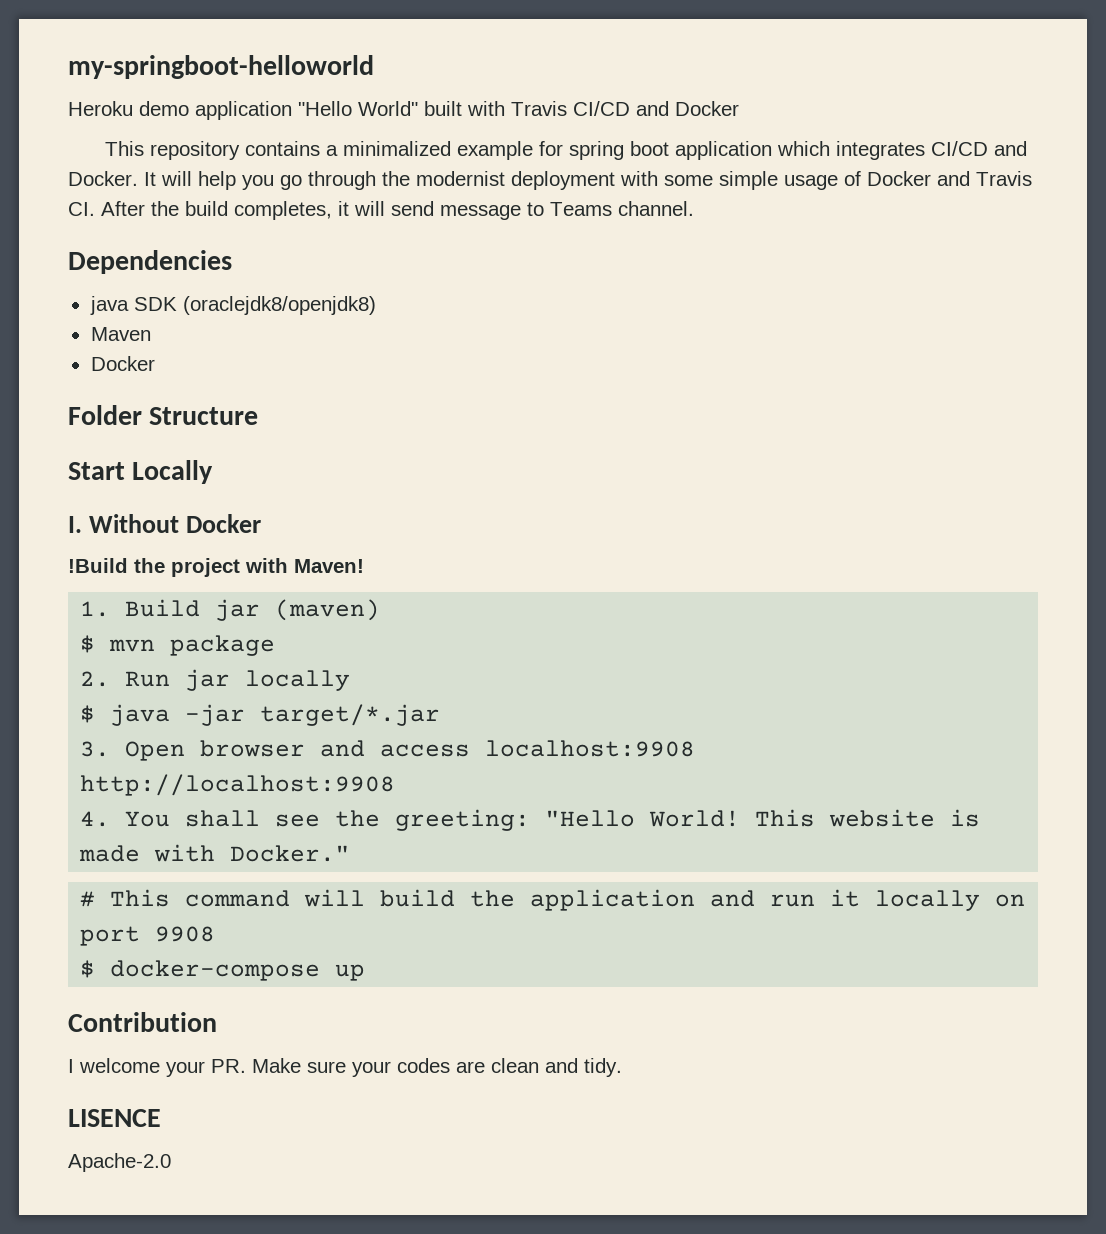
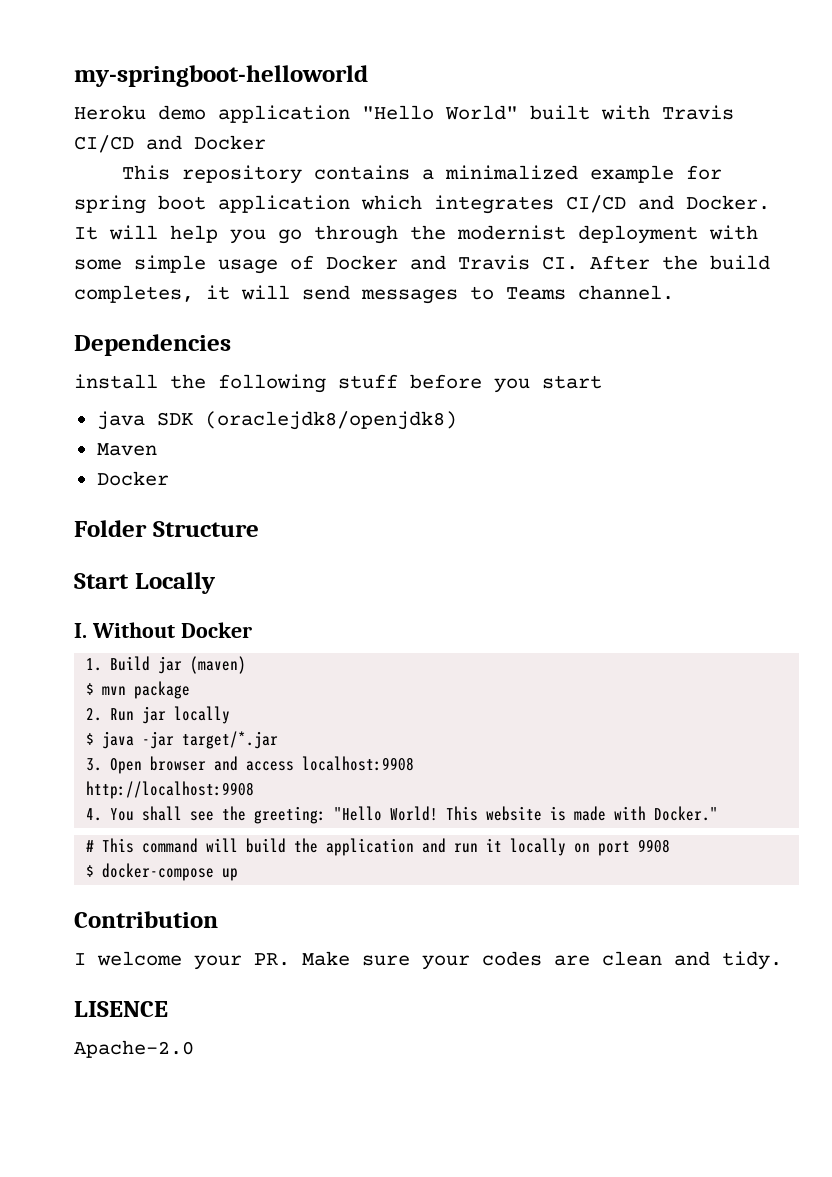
[440,205,521,220] message -> [361,289,458,304] messages
(232, 262) none -> [74,374,602,393] // install the following stuff before you start
[68,558,364,577] // !Build the project with Maven! -> (252, 630) none

